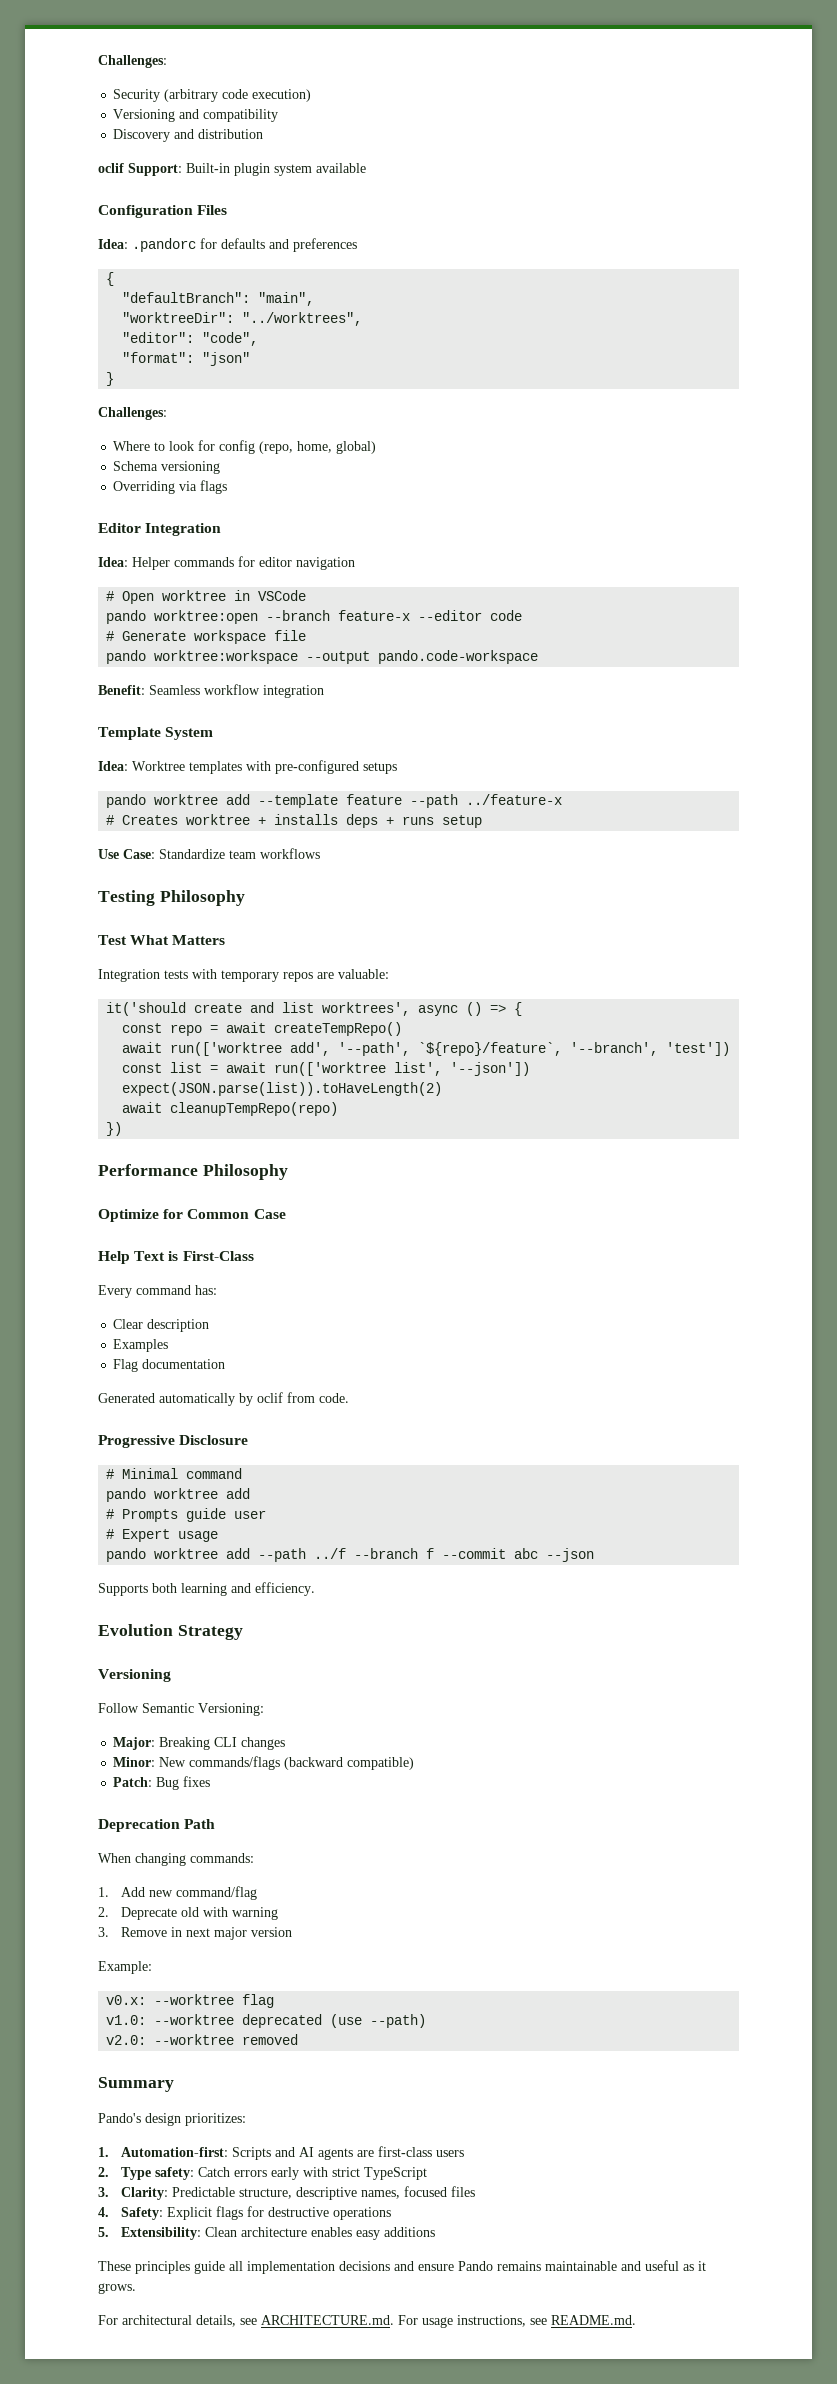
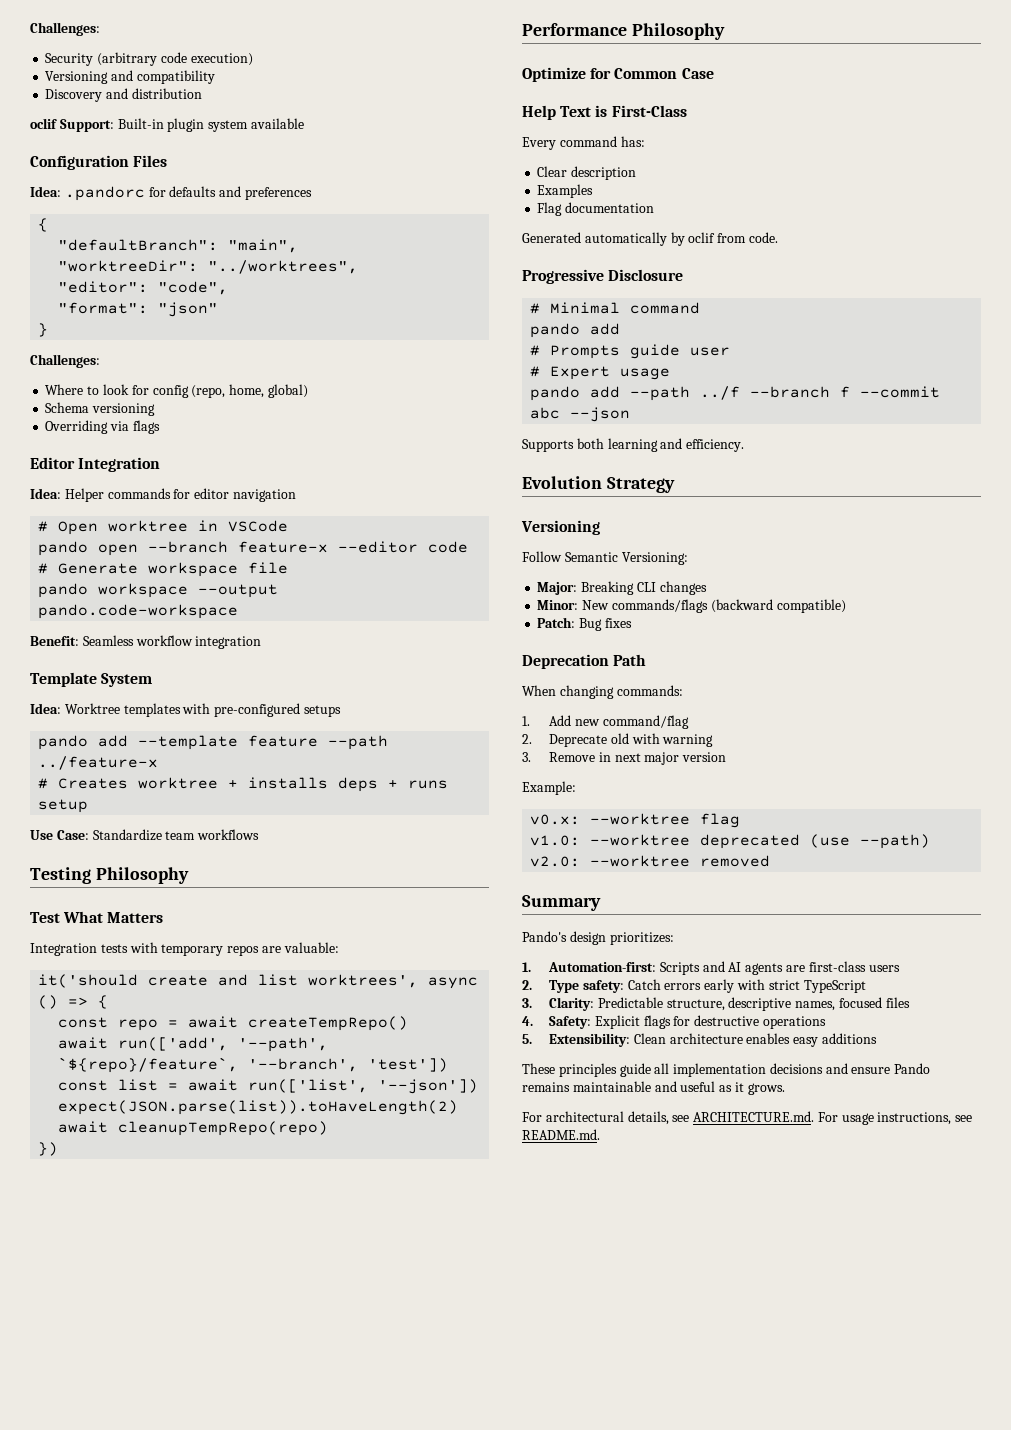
[154,610,259,624] worktree:open -> [98,544,139,556] open
[154,650,299,664] worktree:workspace -> [98,583,189,598] workspace
[154,794,219,805] worktree -> (89, 742) none
[170,1042,331,1056] run(['worktree add', -> [118,1037,229,1051] run(['add',
[274,1062,443,1076] run(['worktree list', -> [248,1079,369,1093] run(['list',
[154,1488,219,1499] worktree -> (581, 330) none
[154,1548,219,1559] worktree -> (581, 393) none

